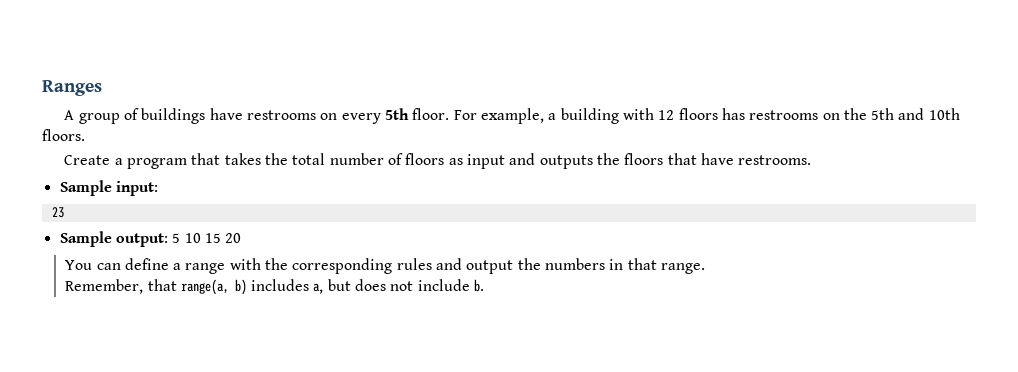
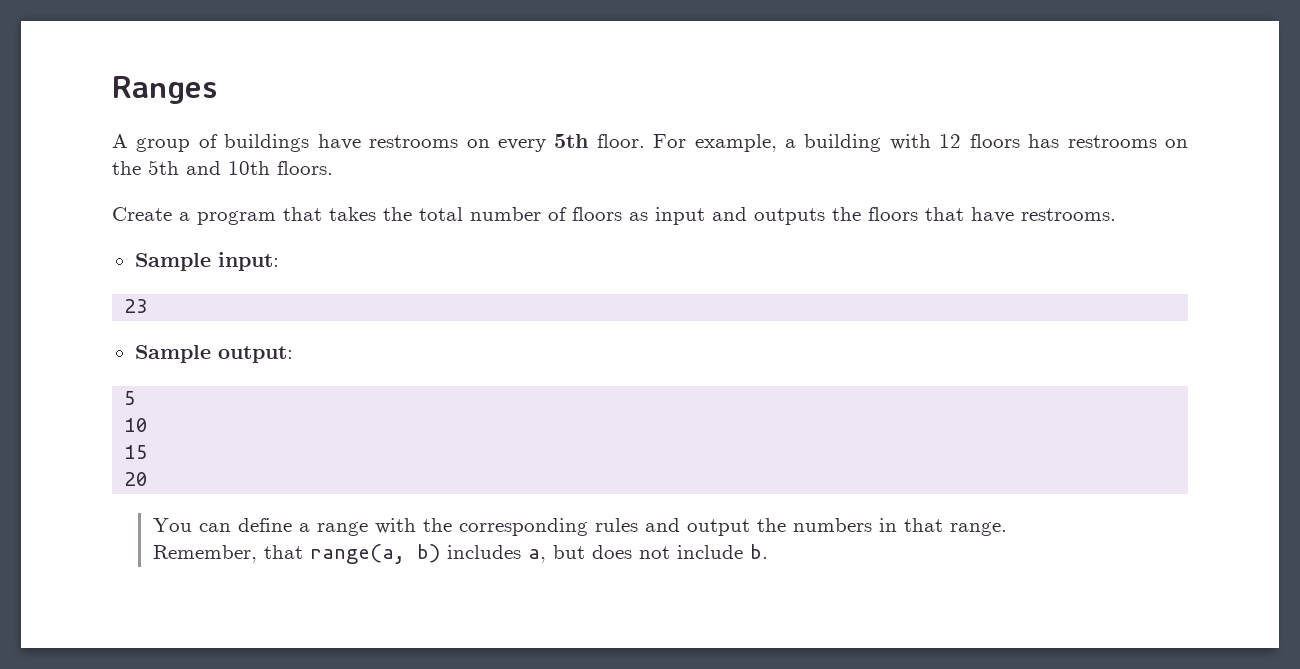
(168, 240) none -> (293, 354) //
(181, 238) none -> (137, 398) //
(201, 238) none -> (149, 425) //
(221, 238) none -> (149, 452) //

